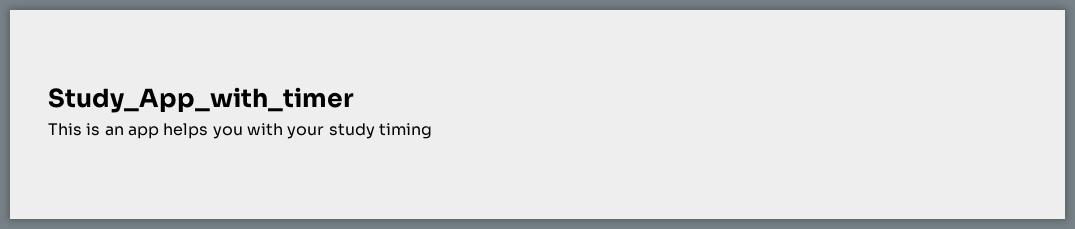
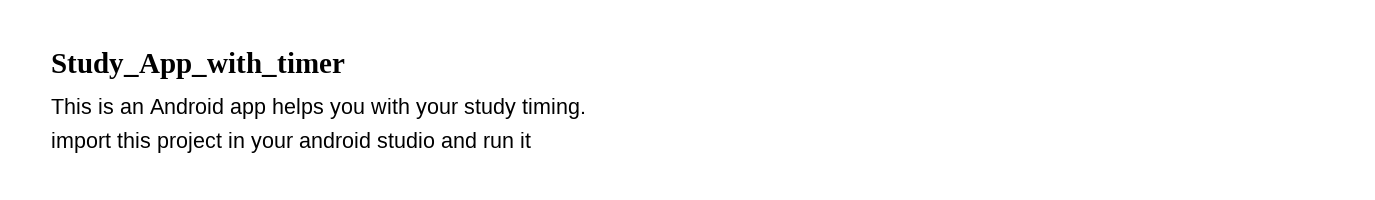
(124, 131) none -> [150,98,224,114] Android
[378,123,432,139] timing -> [522,98,586,119] [51,132,531,153] timing. // import this project in your android studio and run it

